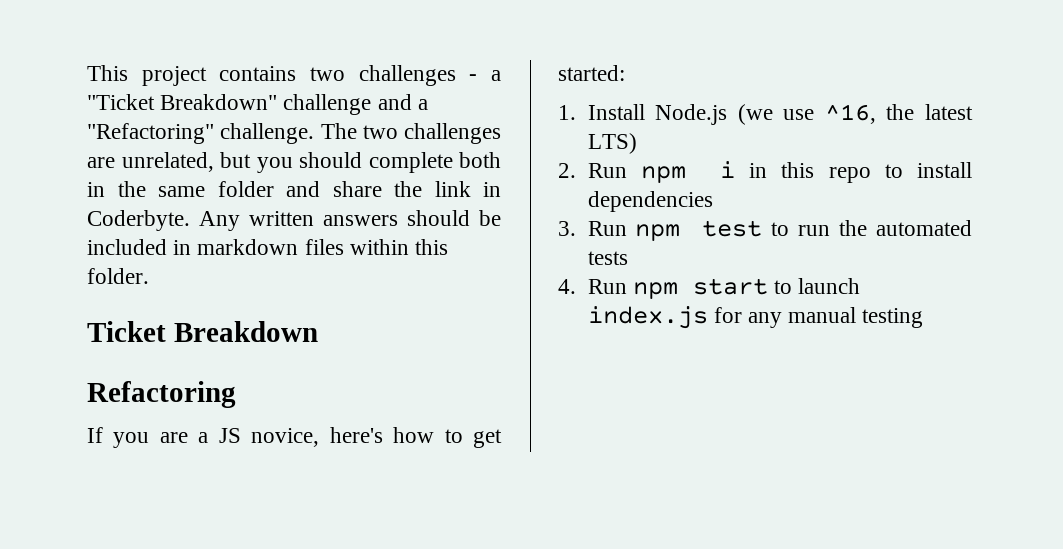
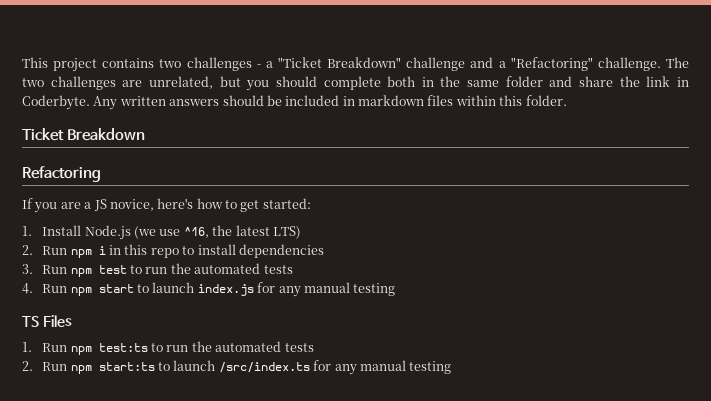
(924, 318) none -> [22,315,72,327] [22,341,314,355] [22,360,452,375] // TS Files // 1. Run npm test:ts to run the automated tests // 2. Run npm start:ts to launch /src/index.ts for any manual testing

